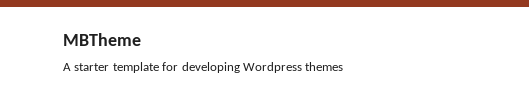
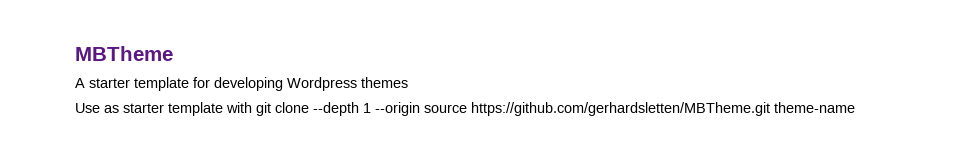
(344, 66) none -> [75,102,855,116] // Use as starter template with git clone --depth 1 --origin source https://github.com/gerhardsletten/MBTheme.git theme-name

